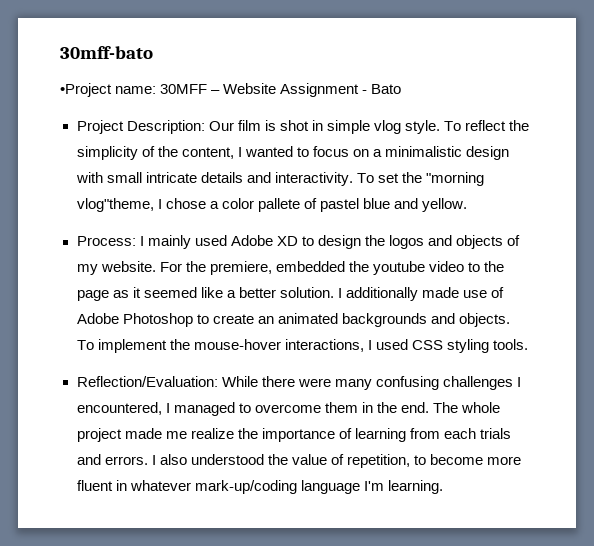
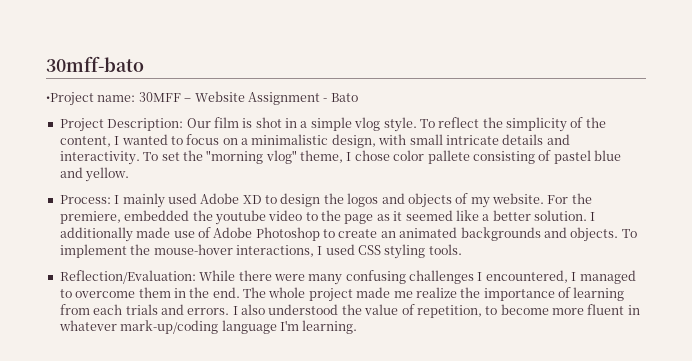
(323, 125) none -> [300,121,308,128] a
[466,146,510,160] design -> [331,134,376,148] design,
[76,198,154,212] vlog"theme, -> [265,150,343,164] vlog" theme,
[209,201,219,209] a -> (390, 155) none
(300, 205) none -> [472,151,535,164] consisting

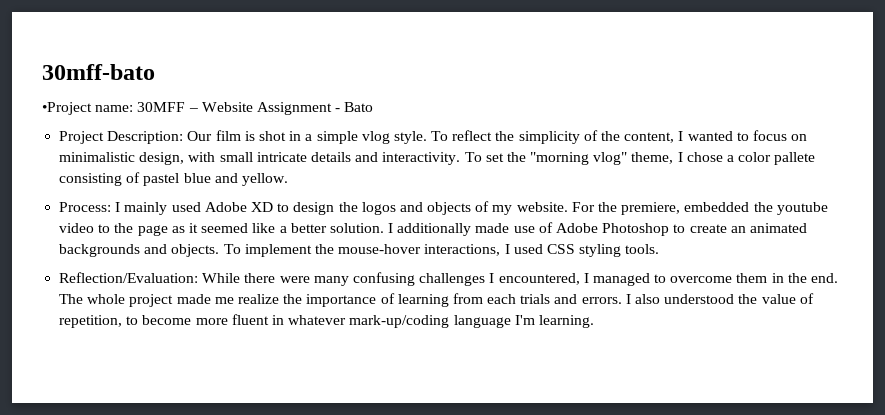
[241,138,248,145] a -> (808, 137) none
(390, 155) none -> [727,155,735,162] a

